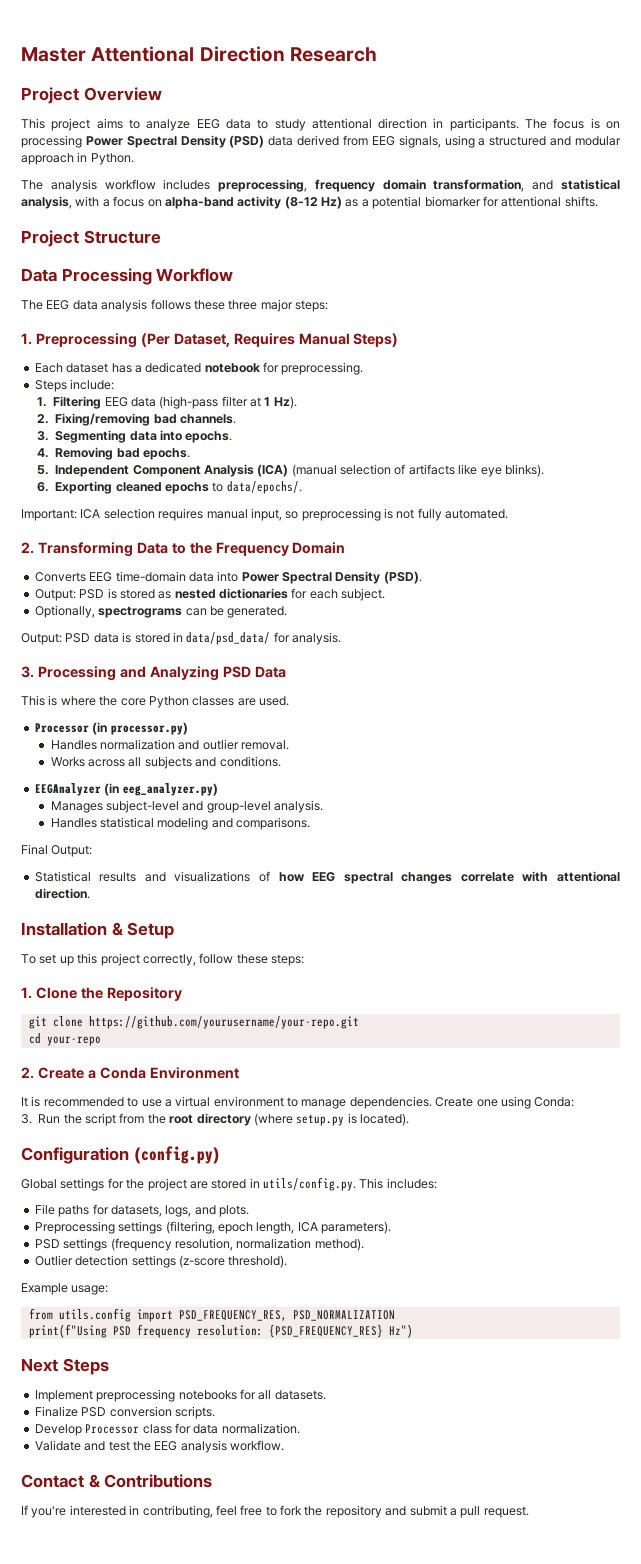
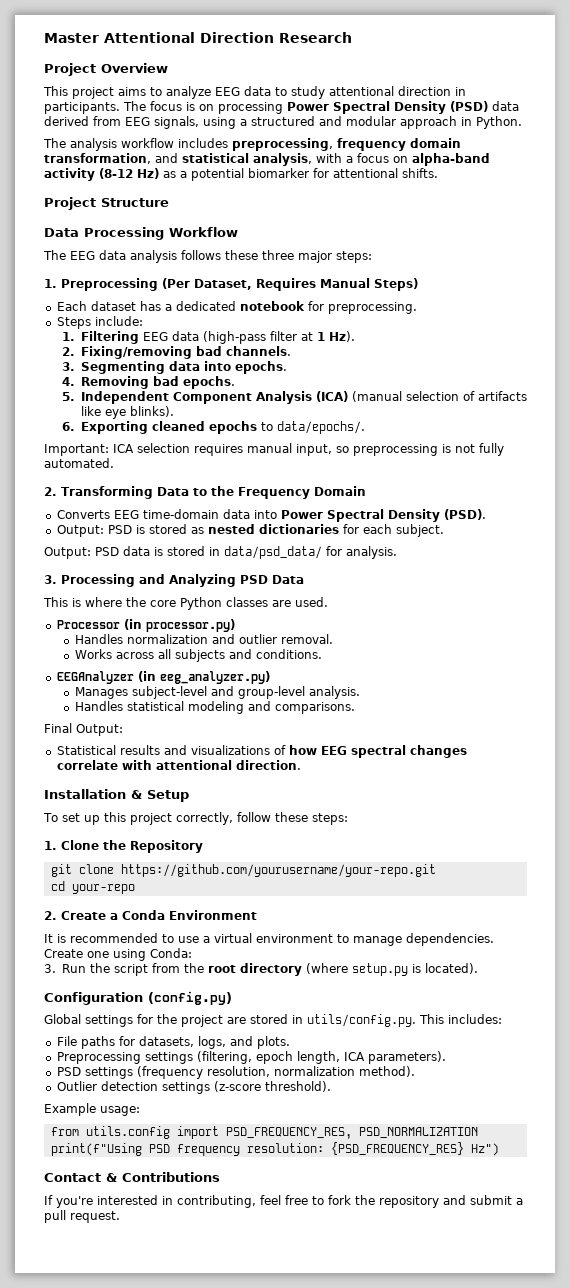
[34,605,288,618] // Optionally, spectrograms can be generated. -> (444, 530) none
[21,1358,109,1375] [34,1389,326,1402] [34,1406,215,1419] [34,1423,300,1436] [34,1440,284,1453] // Next Steps // Implement preprocessing notebooks for all datasets. // Finalize PSD conversion scripts. // Develop Processor class for data normalization. // Validate and test the EEG analysis workflow. -> (499, 1149) none

